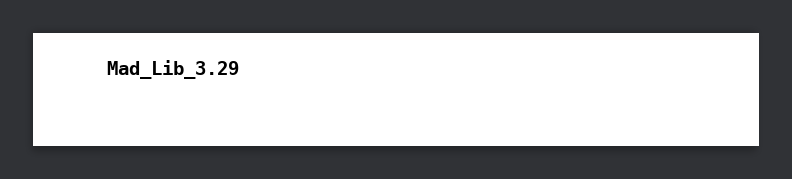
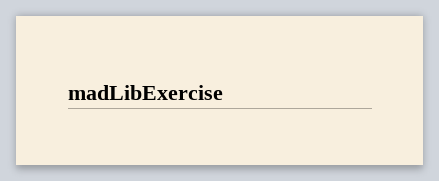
[107,60,239,79] Mad_Lib_3.29 -> [68,85,223,100] madLibExercise

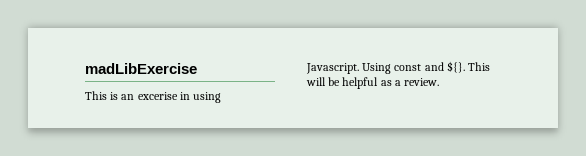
(223, 92) none -> [85,91,222,103] [306,61,491,74] [306,77,440,89] // This is an excerise in using Javascript. Using const and ${}. This will be helpful as a review.

